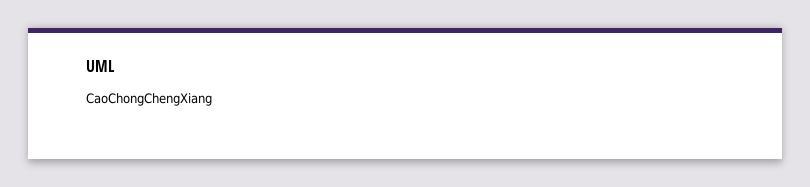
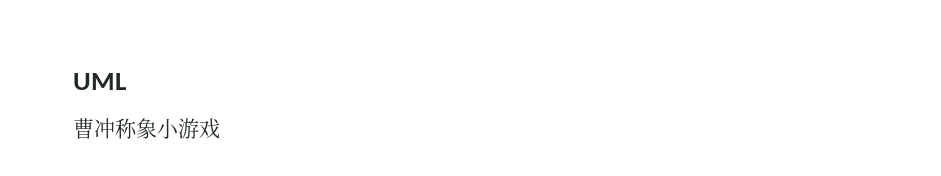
[86,93,212,106] CaoChongChengXiang -> [73,118,220,139] 曹冲称象小游戏

